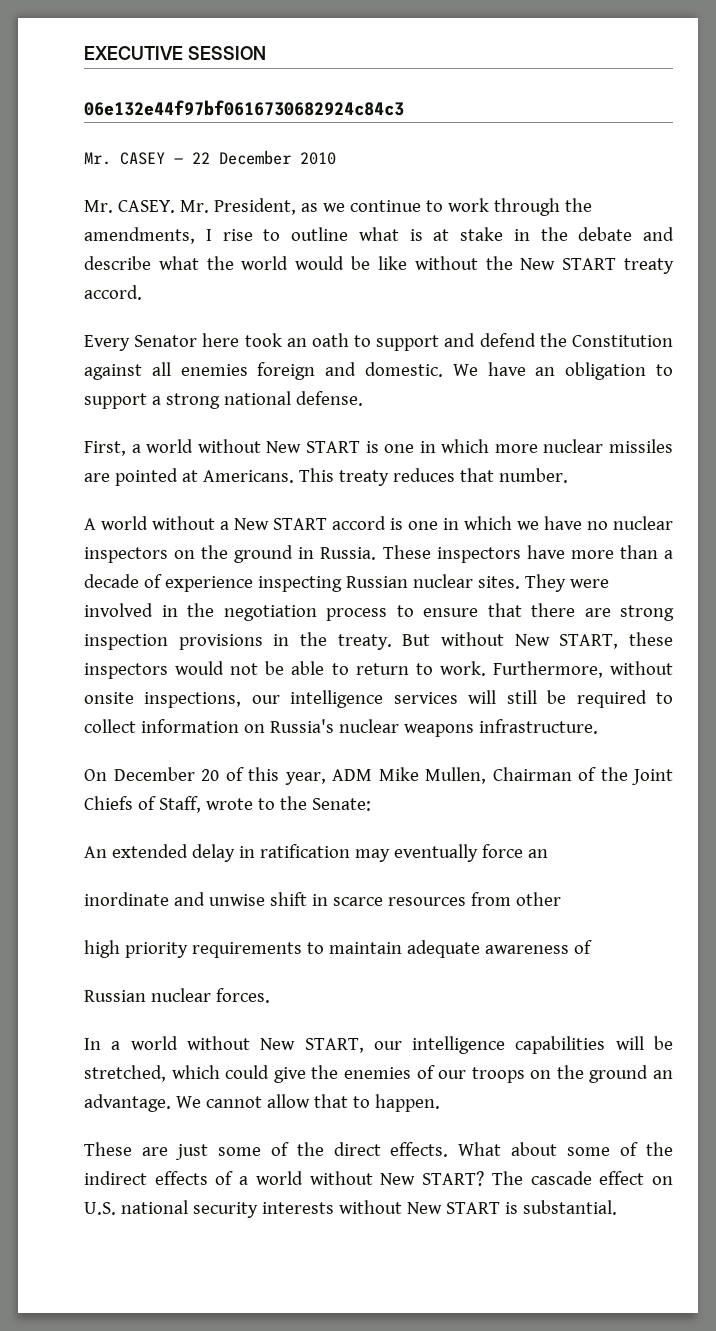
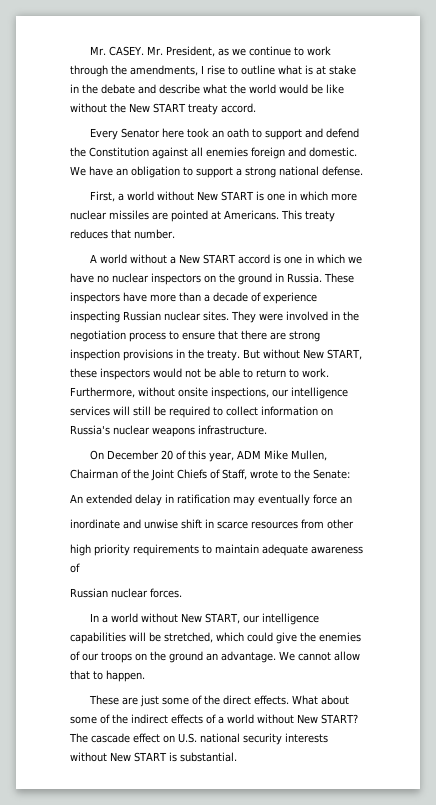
[84,46,266,60] [84,100,404,116] [84,150,336,165] EXECUTIVE SESSION // 06e132e44f97bf0616730682924c84c3 // Mr. CASEY — 22 December 2010 // -> (90, 50) none

